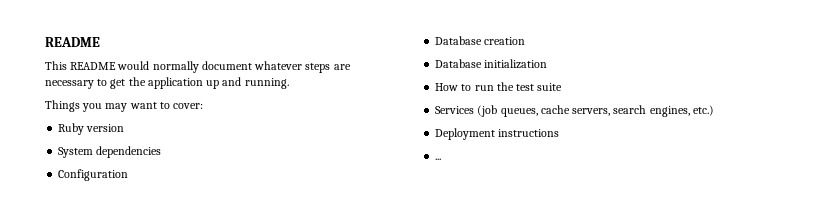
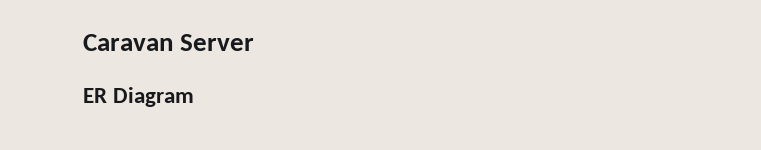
[45,37,100,47] [45,61,351,73] [45,77,289,89] [45,100,204,112] [58,123,125,135] [58,146,162,158] [58,169,129,181] [435,36,526,45] [435,59,548,69] [435,82,563,91] [435,105,714,117] [435,128,560,140] [435,158,442,160] README // This README would normally document whatever steps are necessary to get the application up and running. // Things you may want to cover: // Ruby version // System dependencies // Configuration // Database creation // Database initialization // How to run the test suite // Services (job queues, cache servers, search engines, etc.) // Deployment instructions // ... -> [83,34,255,51] [83,87,195,107] Caravan Server // ER Diagram

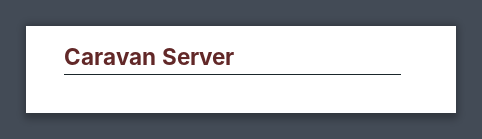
[83,87,195,107] // ER Diagram -> (235, 56) none

